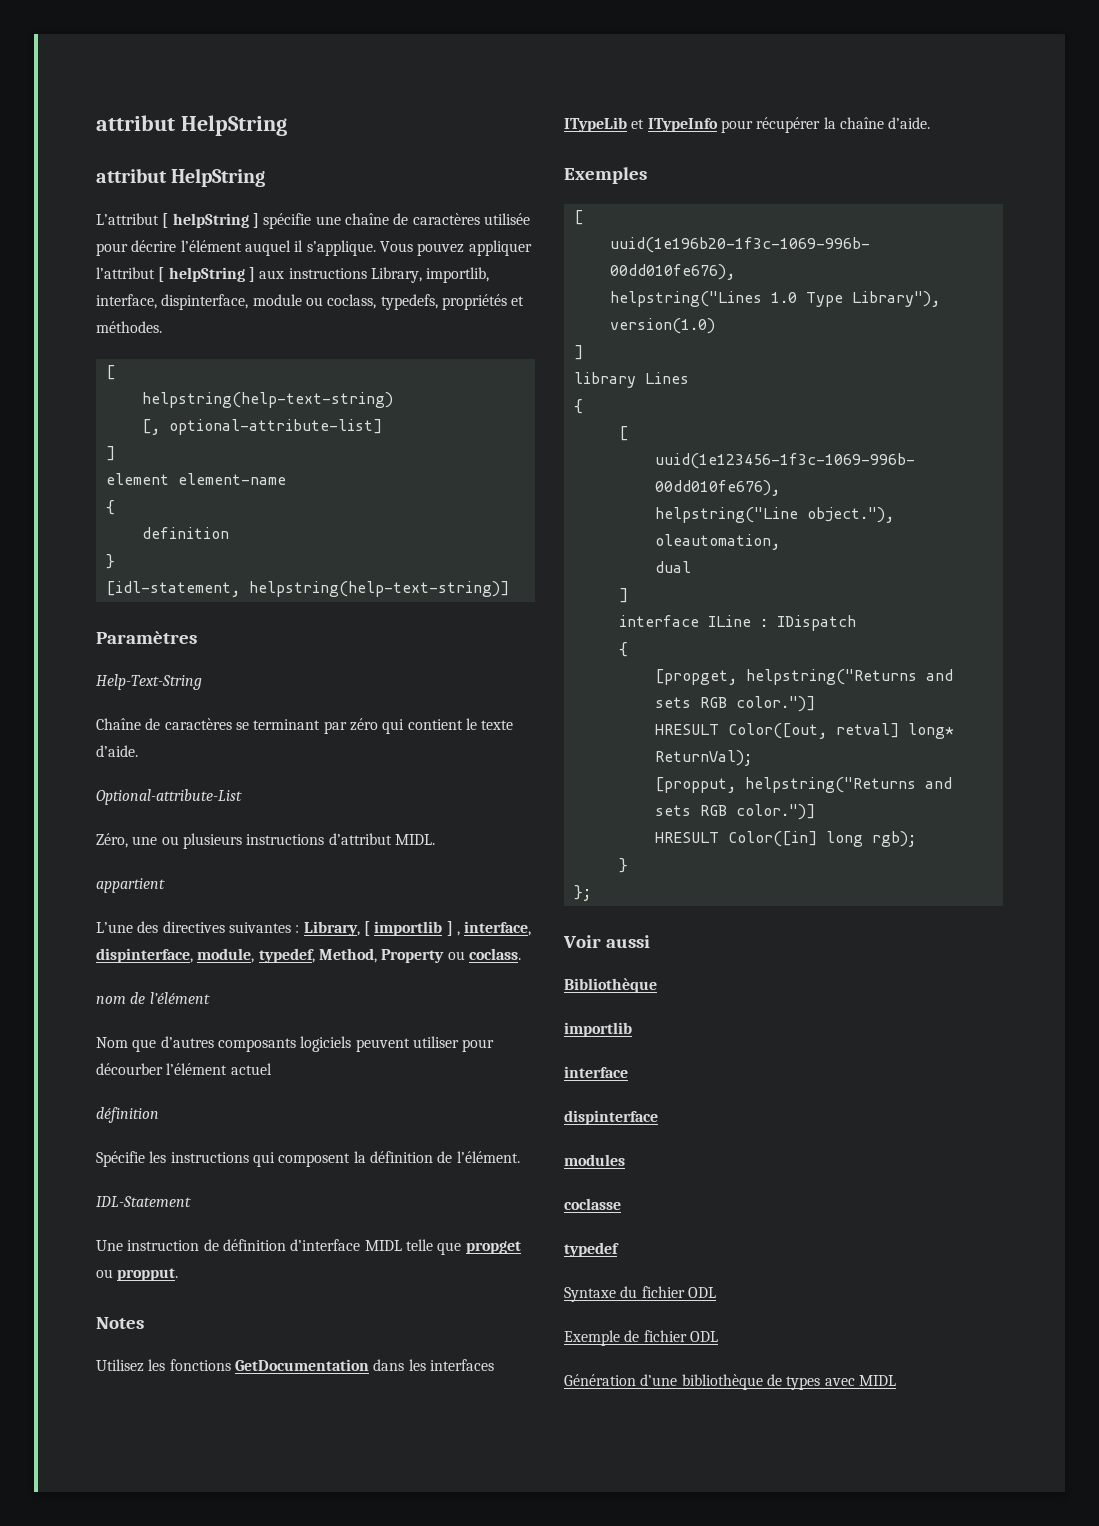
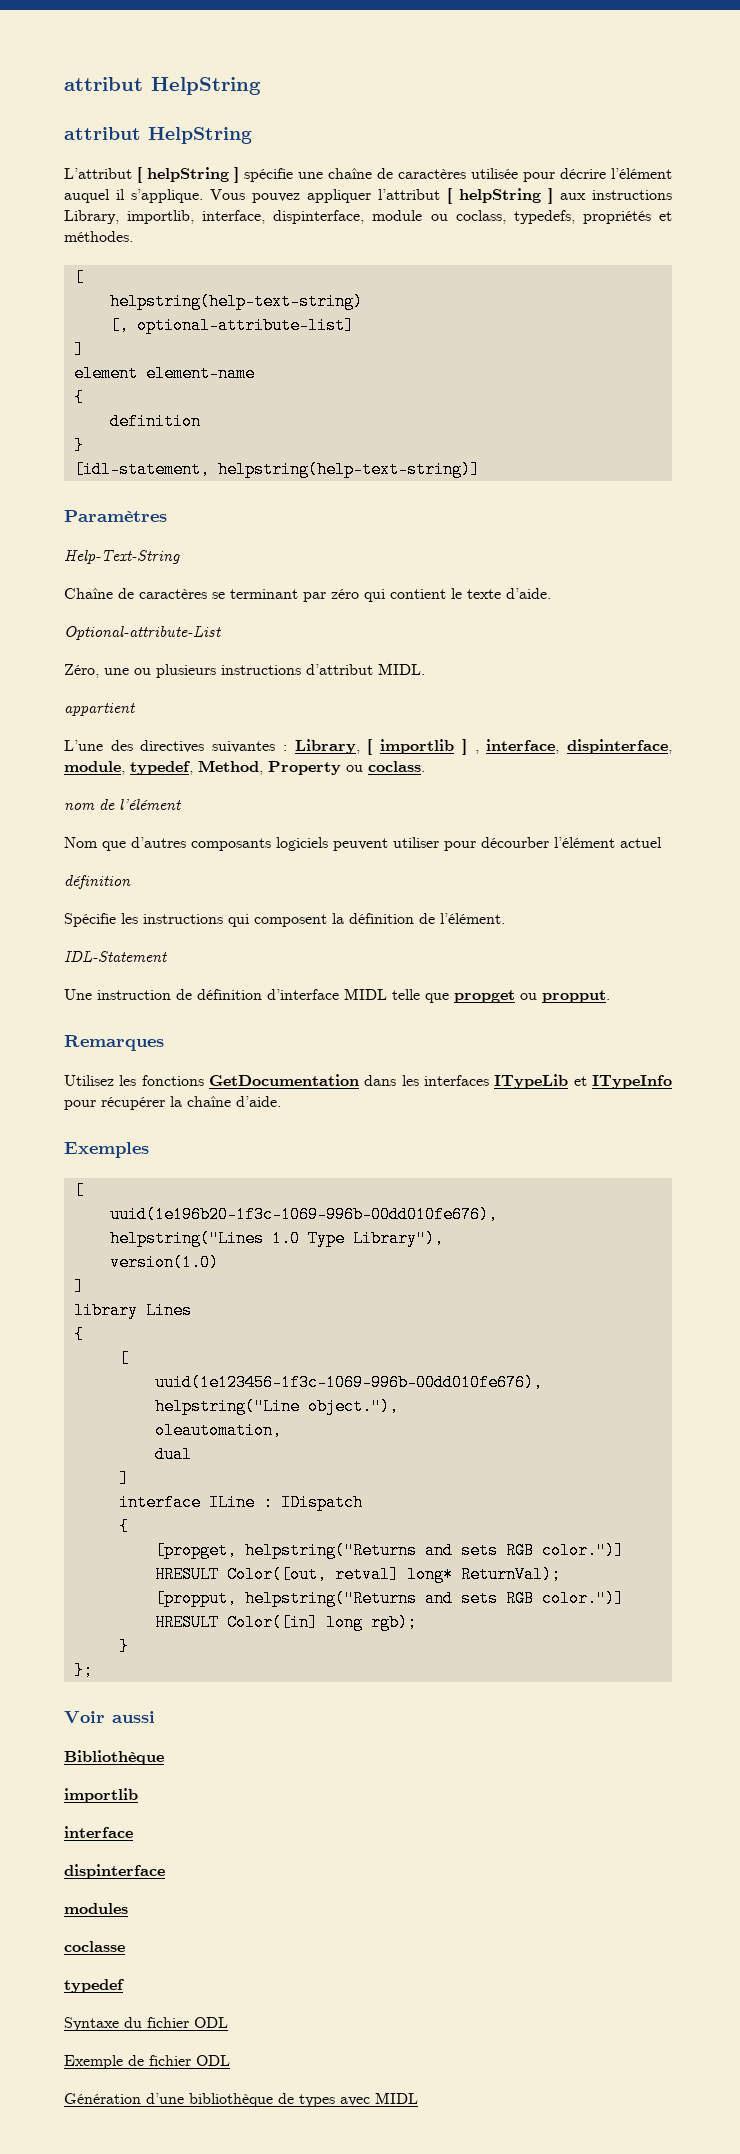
[96,1317,144,1329] Notes -> [64,1035,164,1051] Remarques

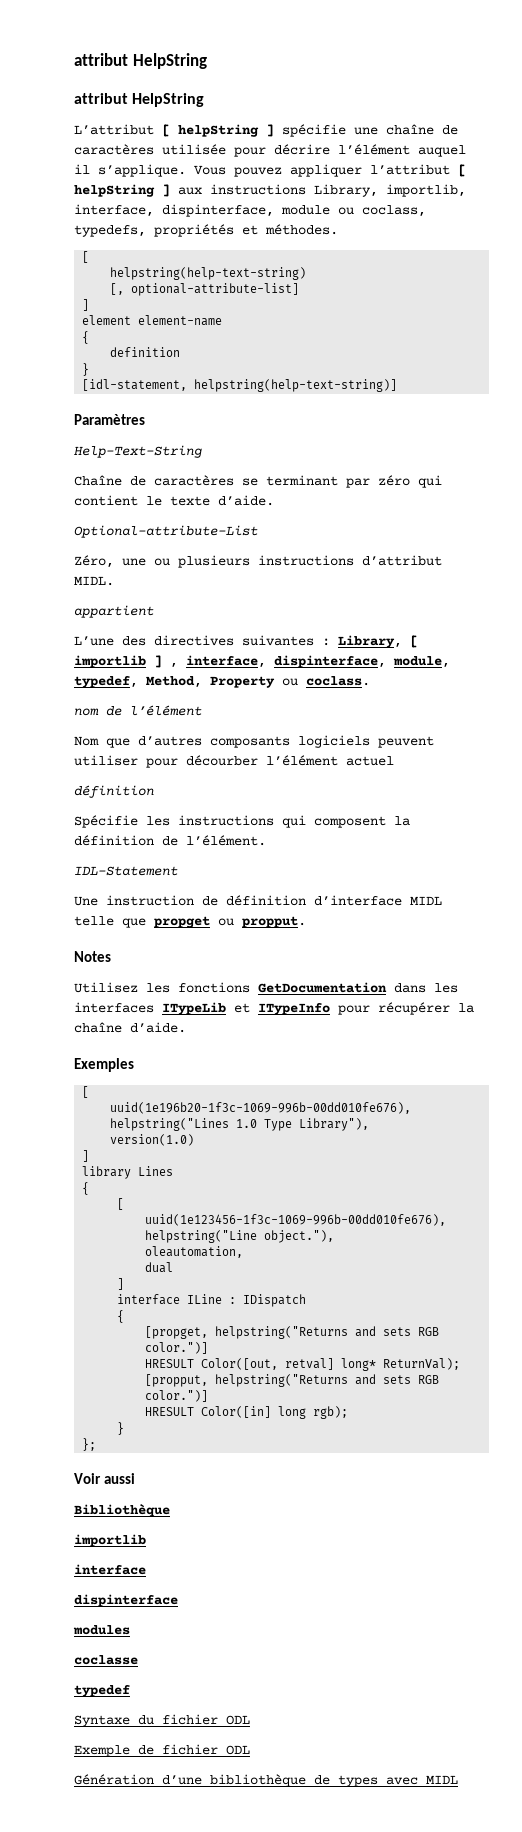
[64,1035,164,1051] Remarques -> [74,951,111,962] Notes

